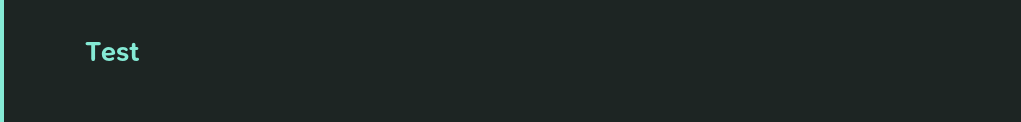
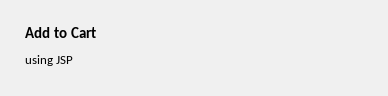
[85,42,140,62] Test -> [25,27,96,38] [25,55,74,66] Add to Cart // using JSP

